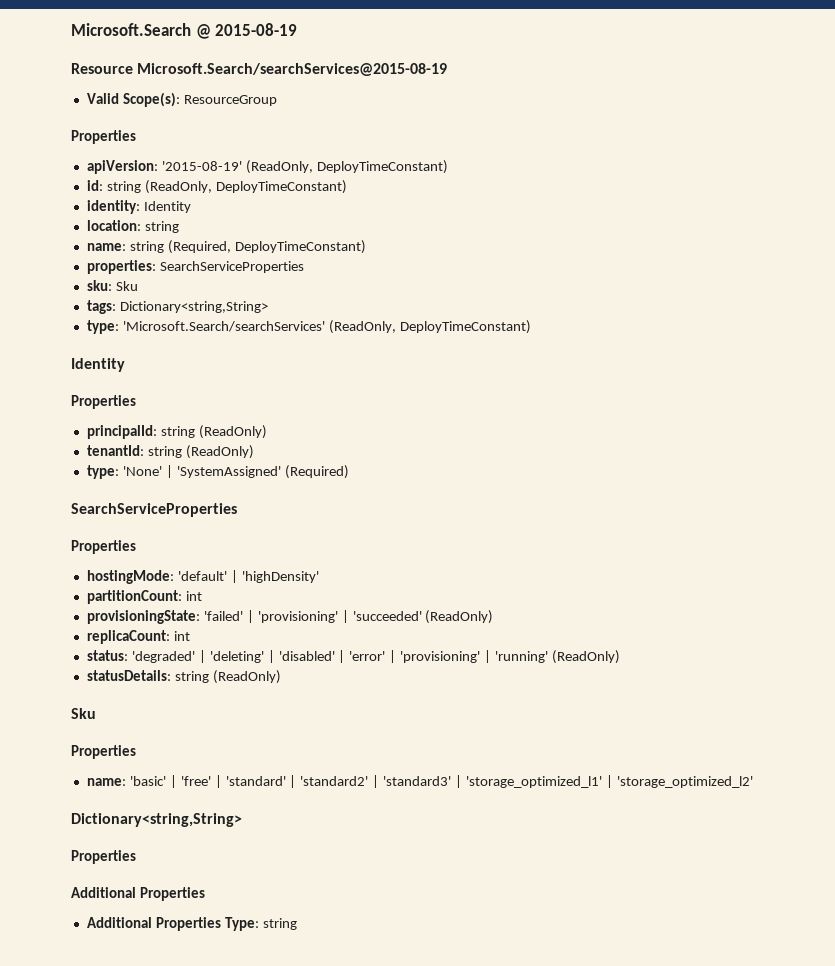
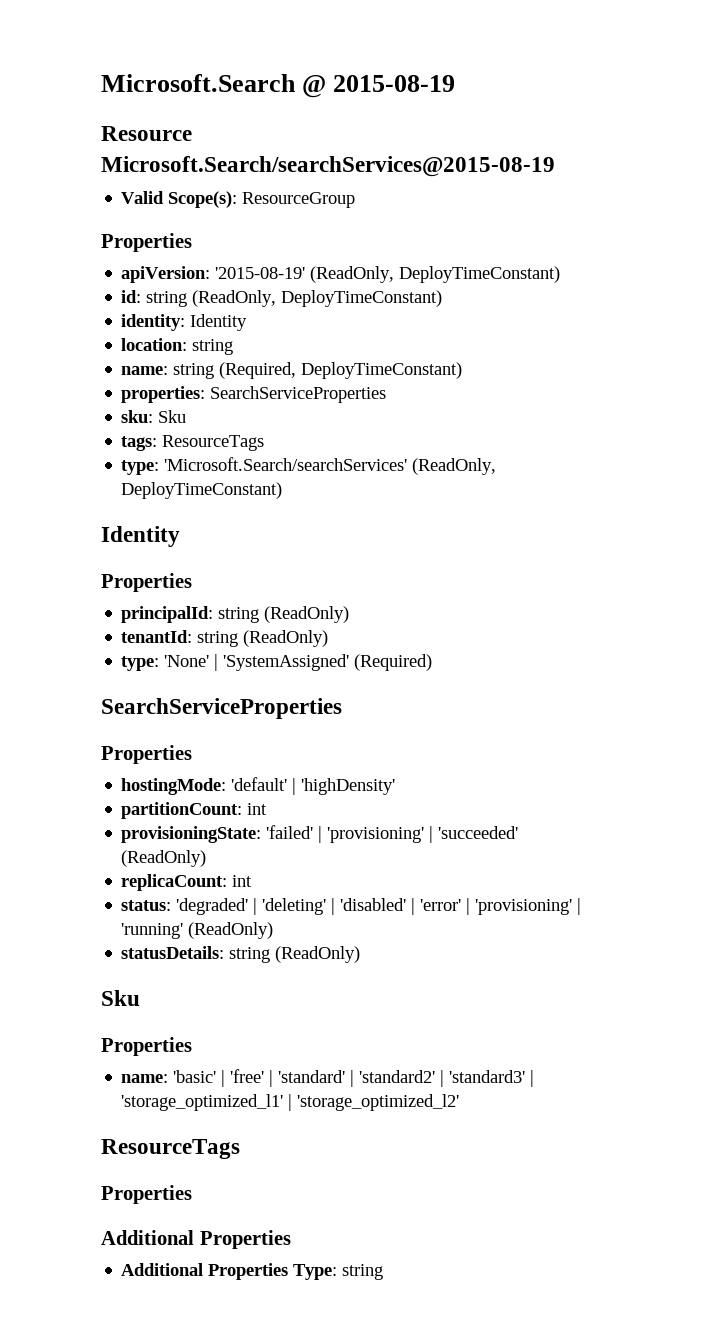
[119,301,268,313] Dictionary<string,String> -> [162,435,265,451] ResourceTags
[71,813,242,827] Dictionary<string,String> -> [101,1139,240,1159] ResourceTags

